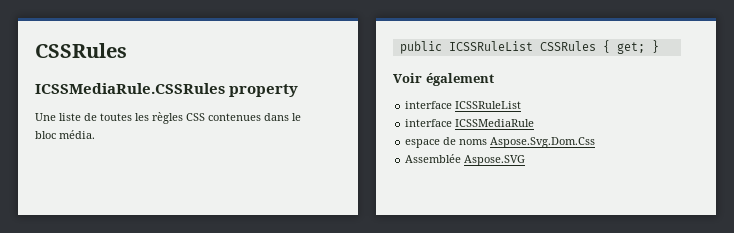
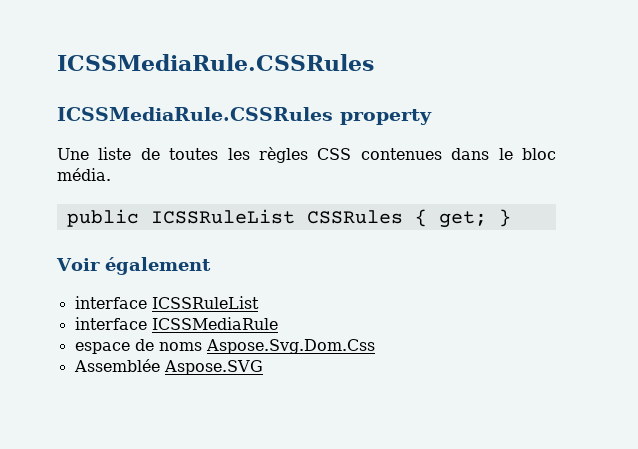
[35,43,127,58] CSSRules -> [57,54,374,71] ICSSMediaRule.CSSRules

